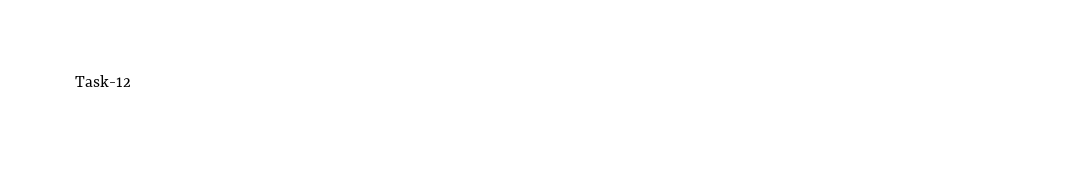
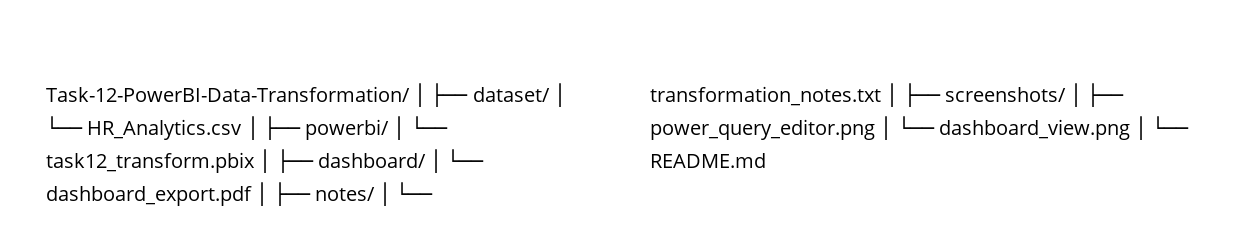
[75,75,131,87] Task-12 -> [46,83,567,107] [46,116,448,140] [46,149,485,173] [46,182,434,206] [650,83,1125,107] [650,116,1190,140] [650,153,766,168] Task-12-PowerBI-Data-Transformation/ │ ├── dataset/ │ └── HR_Analytics.csv │ ├── powerbi/ │ └── task12_transform.pbix │ ├── dashboard/ │ └── dashboard_export.pdf │ ├── notes/ │ └── transformation_notes.txt │ ├── screenshots/ │ ├── power_query_editor.png │ └── dashboard_view.png │ └── README.md

